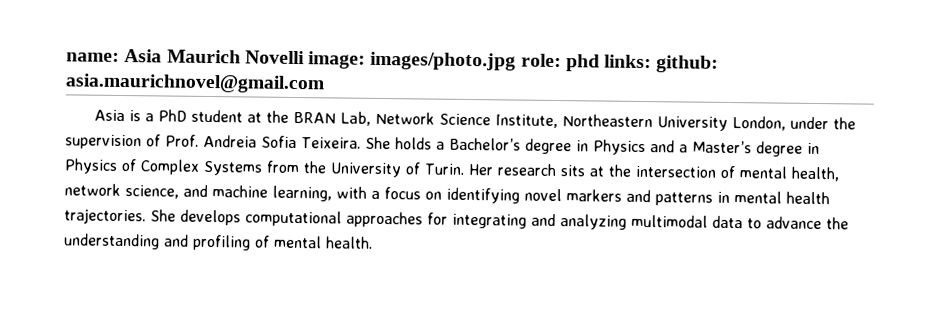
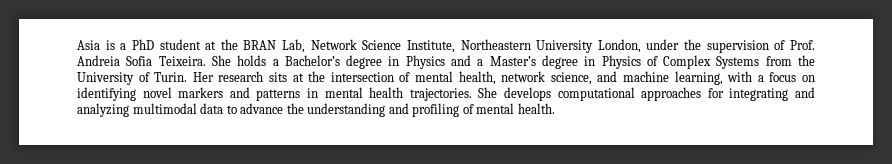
[66,49,720,73] [65,73,325,94] name: Asia Maurich Novelli image: images/photo.jpg role: phd links: github: asia.maurichnovel@gmail.com // -> (77, 45) none

